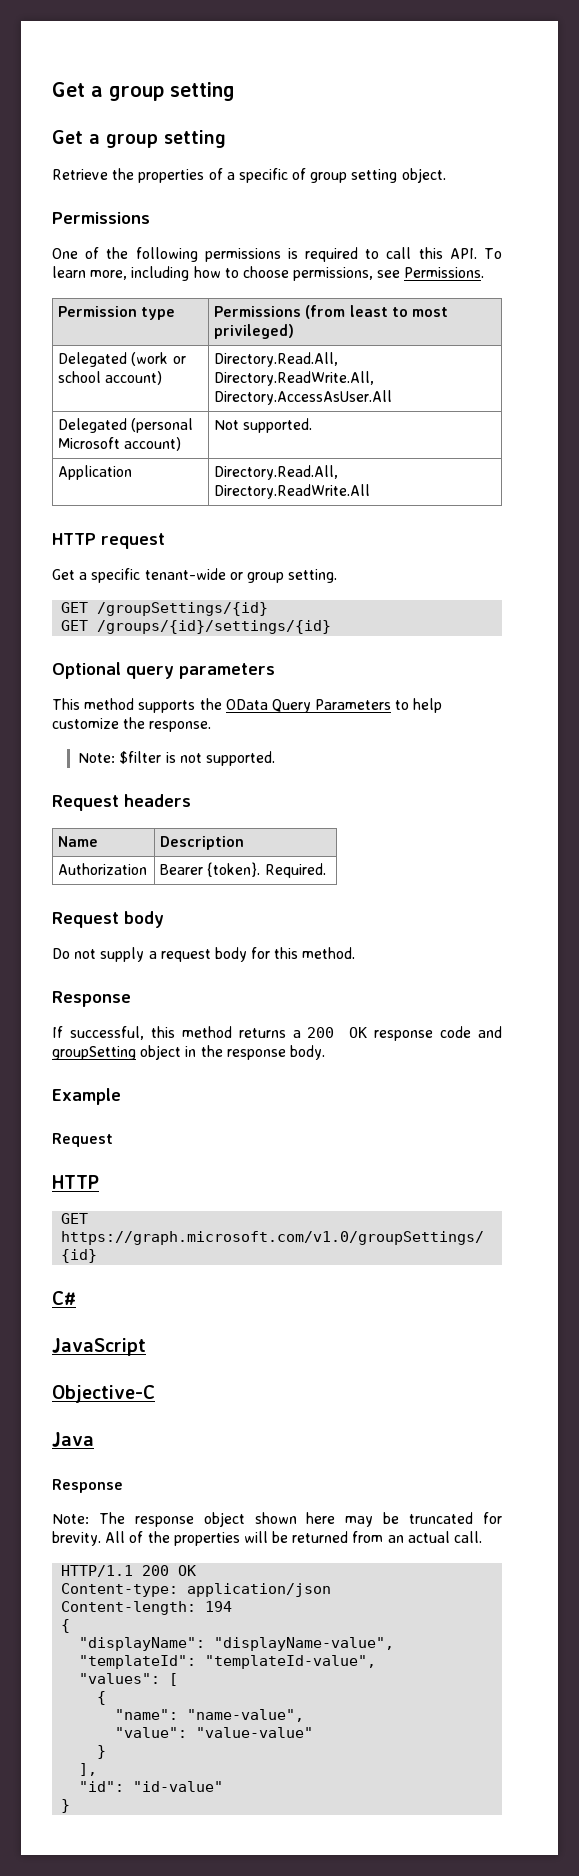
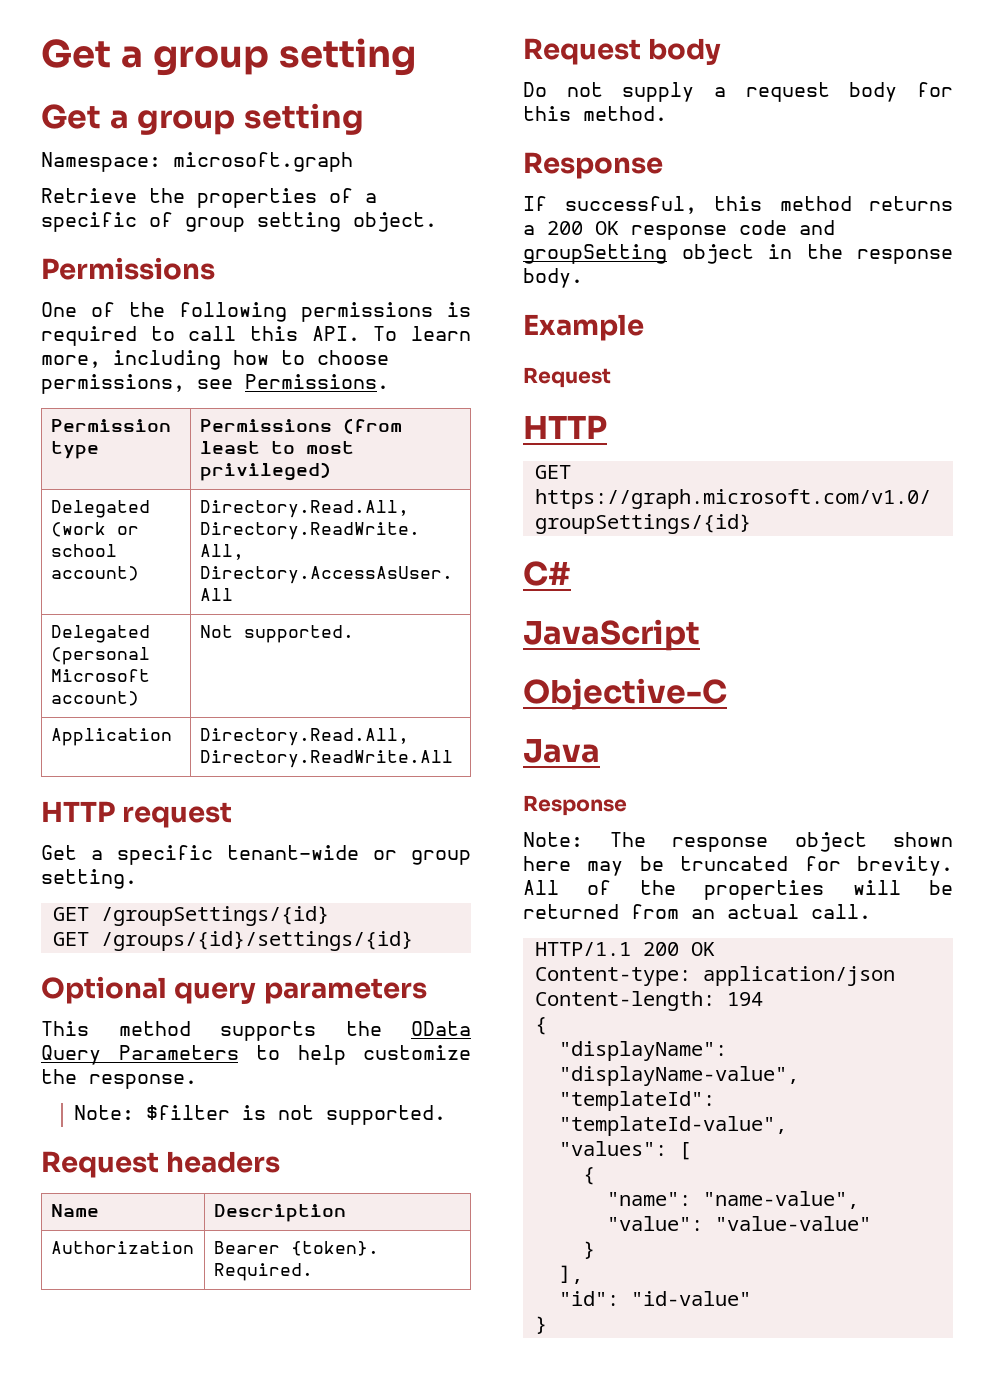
(226, 139) none -> [41,152,353,172] // Namespace: microsoft.graph

